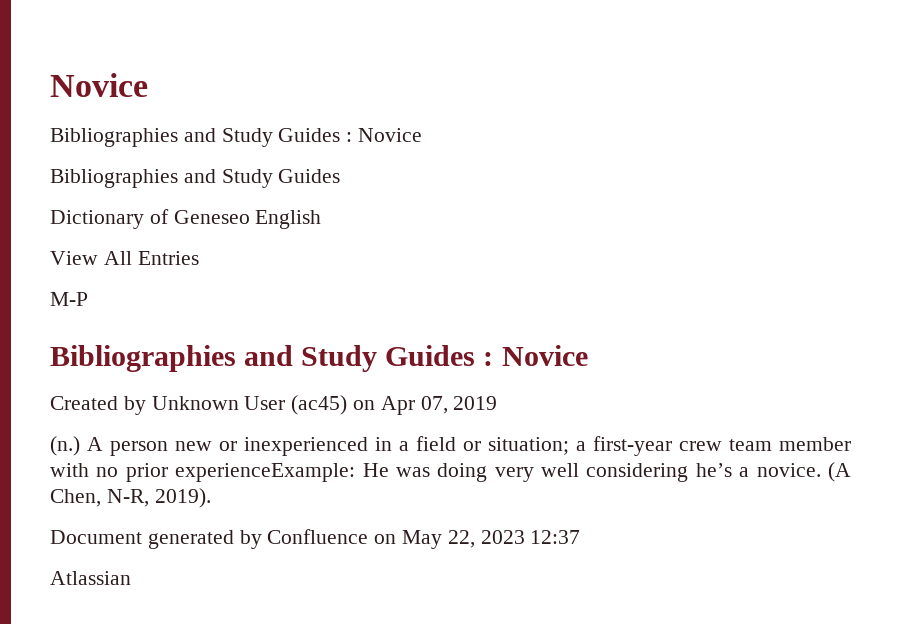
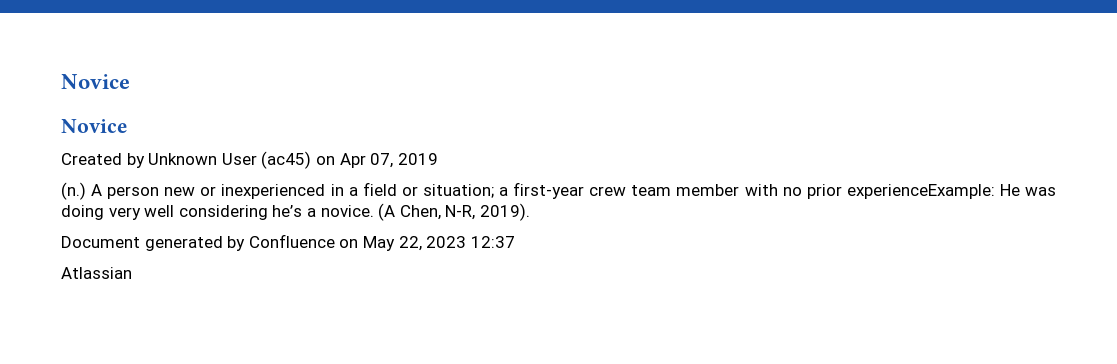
[50,73,148,97] [50,128,423,147] [50,169,341,188] [50,209,322,229] [50,251,199,265] [50,292,88,306] [50,345,494,372] Novice // Bibliographies and Study Guides : Novice // Bibliographies and Study Guides // Dictionary of Geneseo English // View All Entries // M-P // Bibliographies and Study Guides : -> [61,74,130,89] Novice //

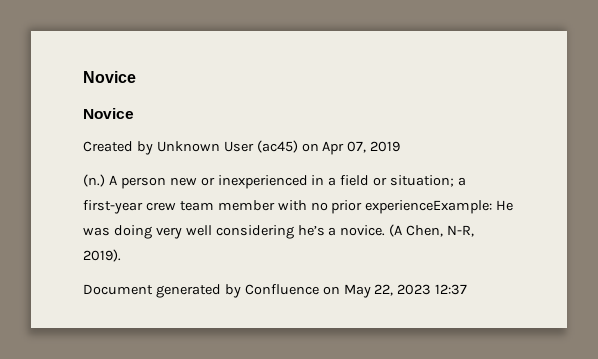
[61,267,132,279] // Atlassian -> (468, 289) none

